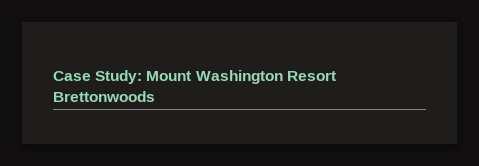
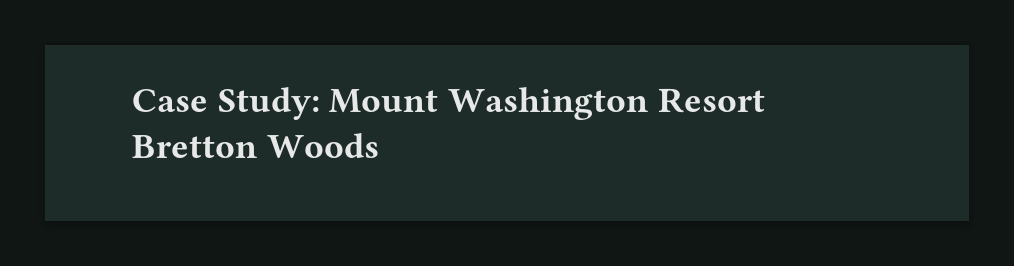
[53,91,155,102] Brettonwoods -> [132,133,379,158] Bretton Woods

